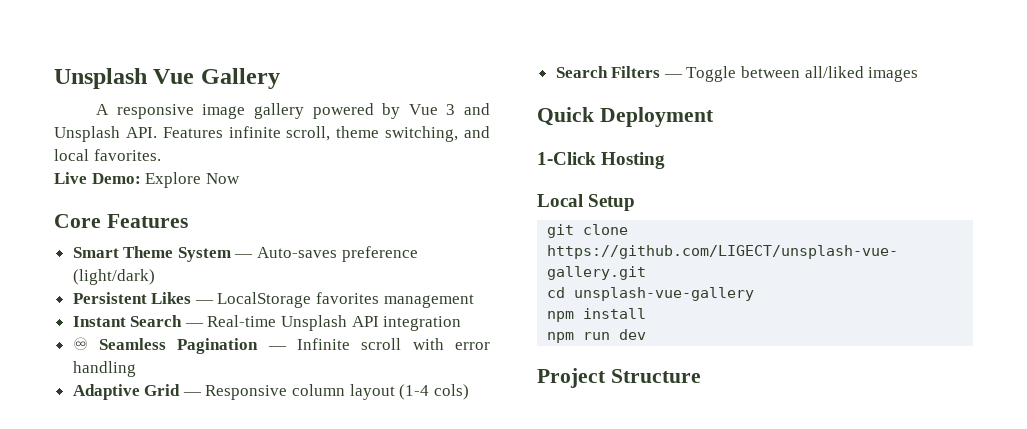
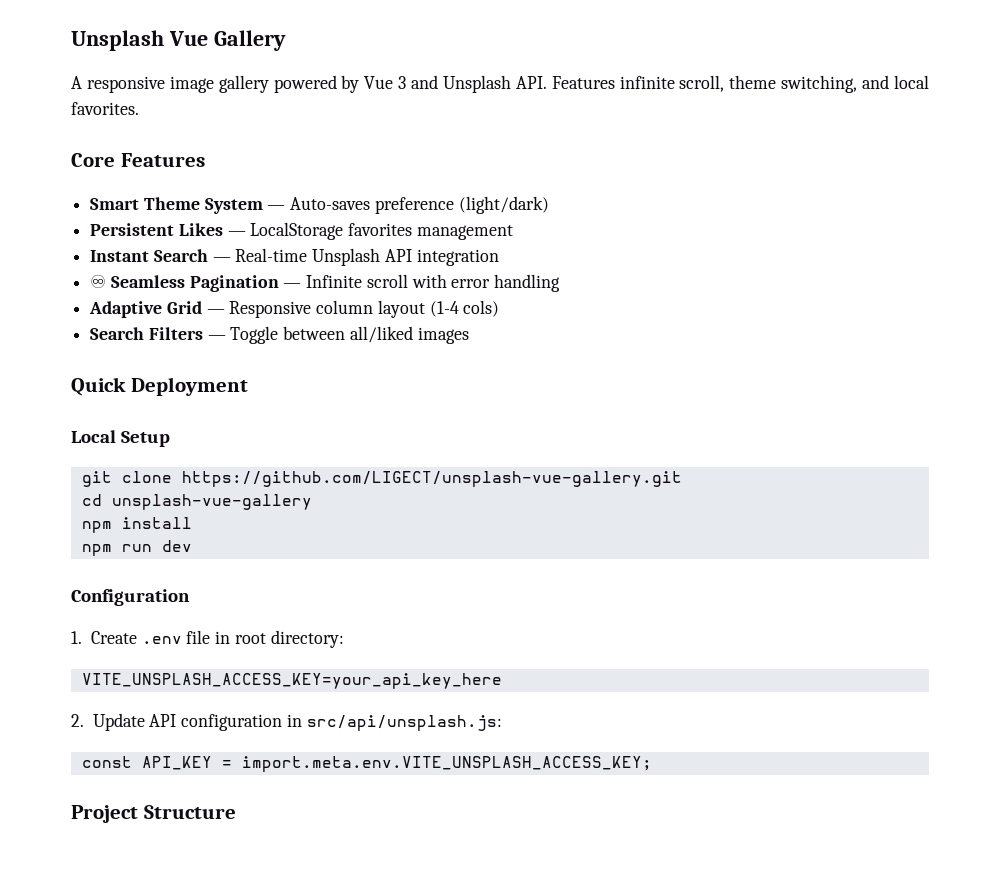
[54,172,240,188] // Live Demo: Explore Now -> (139, 108) none
[537,152,666,169] // 1-Click Hosting -> (248, 386) none
(647, 334) none -> [71,589,190,606] [71,630,344,648] [81,673,502,689] [71,713,502,731] [81,756,652,772] // Configuration // 1. Create .env file in root directory: // VITE_UNSPLASH_ACCESS_KEY=your_api_key_here // 2. Update API configuration in src/api/unsplash.js: // const API_KEY = import.meta.env.VITE_UNSPLASH_ACCESS_KEY;

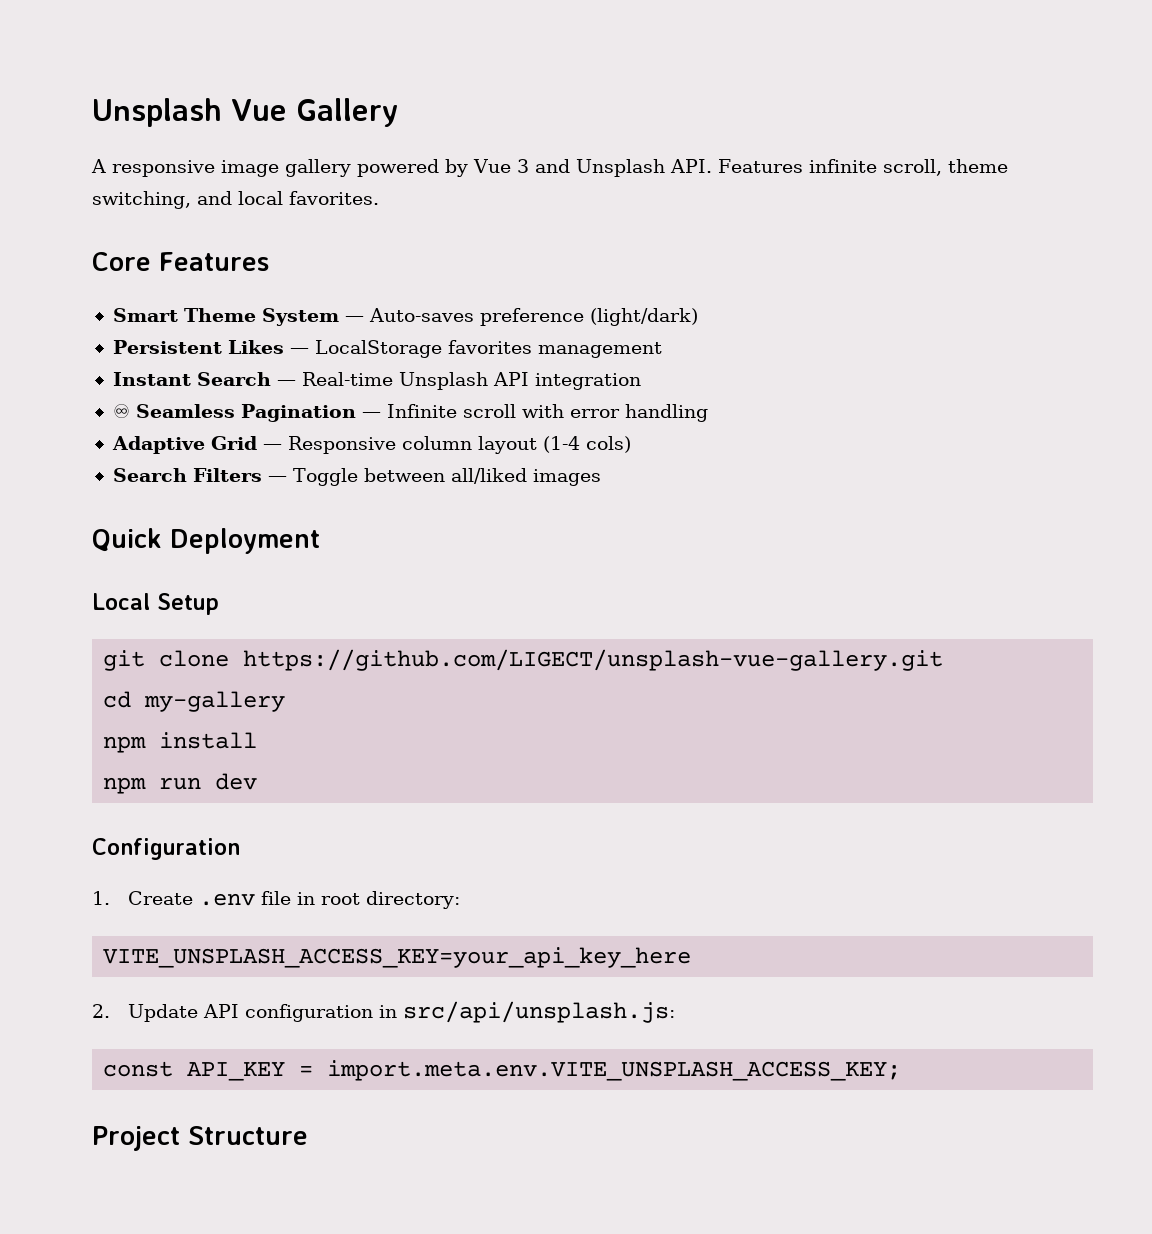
[111,494,312,510] unsplash-vue-gallery -> [144,691,286,712] my-gallery

